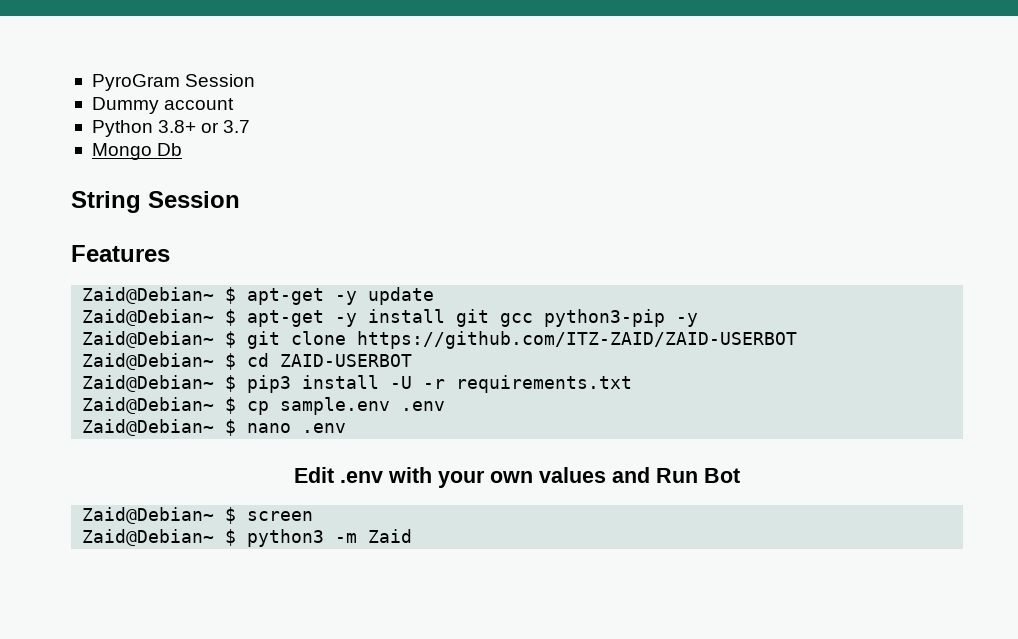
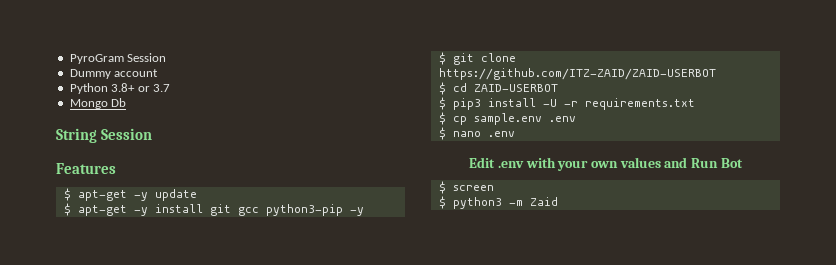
[82,287,215,304] Zaid@Debian~ -> (116, 168) none
[82,309,215,326] Zaid@Debian~ -> (197, 195) none
[82,331,215,348] Zaid@Debian~ -> (364, 211) none
[82,353,215,370] Zaid@Debian~ -> (716, 74) none
[82,375,215,392] Zaid@Debian~ -> (558, 88) none
[82,397,215,414] Zaid@Debian~ -> (695, 104) none
[82,419,215,436] Zaid@Debian~ -> (576, 119) none
[82,507,215,524] Zaid@Debian~ -> (743, 163) none
[82,529,215,546] Zaid@Debian~ -> (494, 188) none

